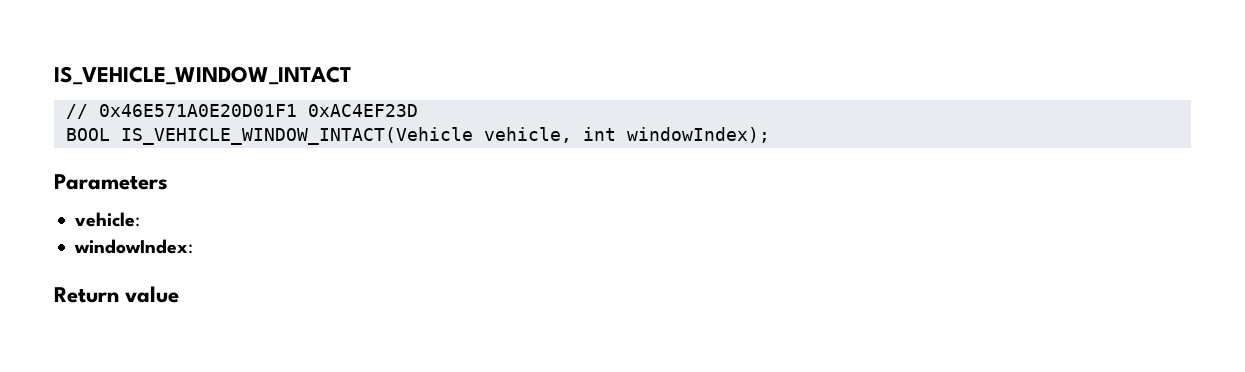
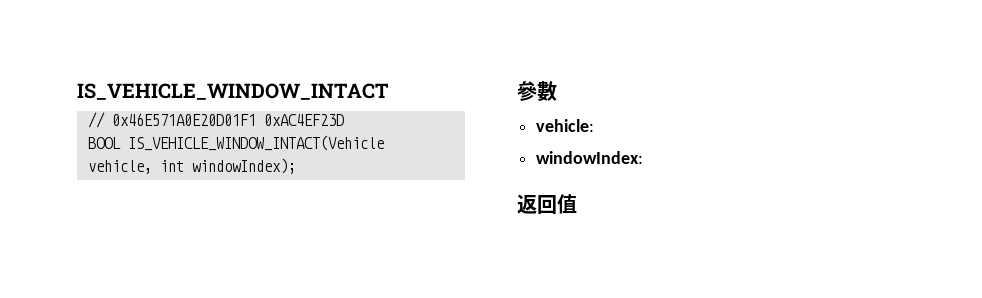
[54,174,168,190] Parameters -> [517,81,557,101] 參數
[54,286,180,303] Return value -> [517,194,577,214] 返回值

